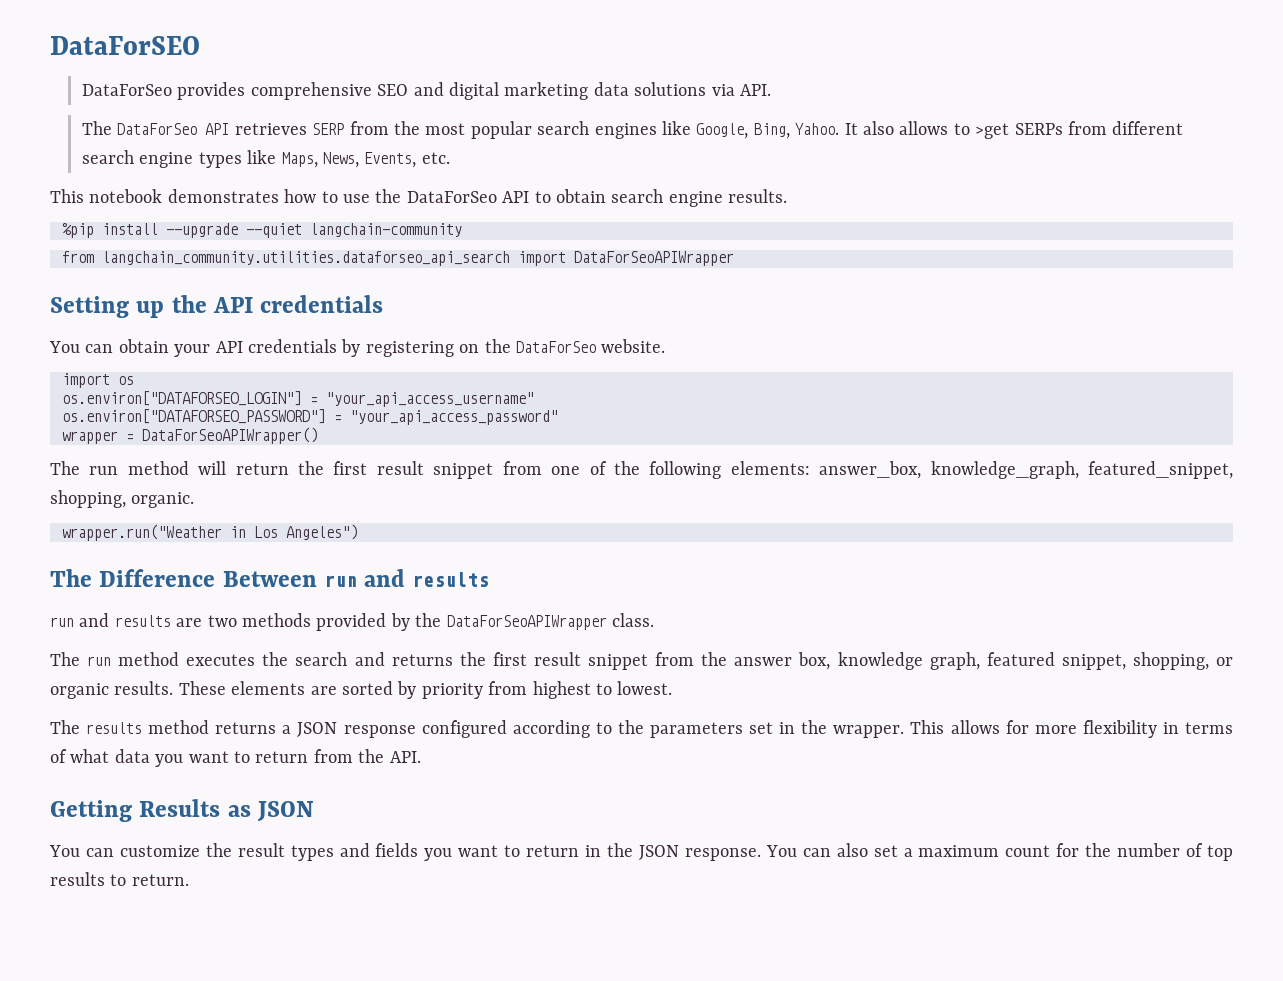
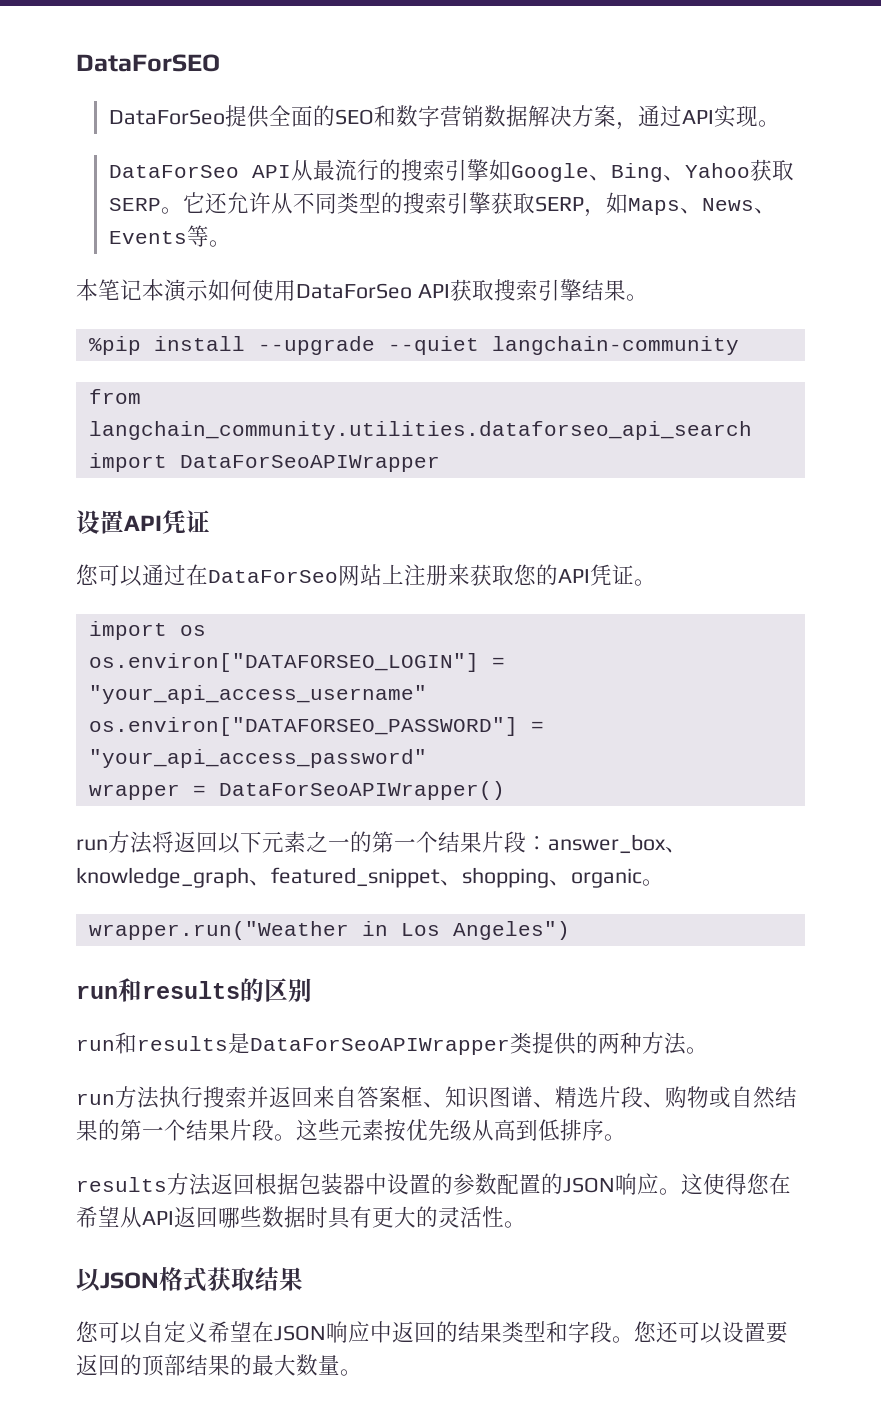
[177,82,772,100] [82,121,1184,139] [82,150,450,168] [50,189,788,207] provides comprehensive SEO and digital marketing data solutions via API. // The DataForSeo API retrieves SERP from the most popular search engines like Google, Bing, Yahoo. It also allows to >get SERPs from different search engine types like Maps, News, Events, etc. // This notebook demonstrates how to use the DataForSeo API to obtain search engine results. -> [225,105,781,130] [109,159,795,182] [109,192,777,217] [109,225,232,247] [76,279,648,302] 提供全面的SEO和数字营销数据解决方案，通过API实现。 // DataForSeo API从最流行的搜索引擎如Google、Bing、Yahoo获取SERP。它还允许从不同类型的搜索引擎获取SERP，如Maps、News、Events等。 // 本笔记本演示如何使用DataForSeo API获取搜索引擎结果。
[50,295,384,318] [49,339,666,357] Setting up the API credentials // You can obtain your API credentials by registering on the DataForSeo website. -> [76,510,210,534] [76,564,656,587] 设置API凭证 // 您可以通过在DataForSeo网站上注册来获取您的API凭证。
[50,461,1233,479] [50,490,195,508] The run method will return the first result snippet from one of the following elements: answer_box, knowledge_graph, featured_snippet, shopping, organic. -> [76,831,687,854] [76,867,664,888] run方法将返回以下元素之一的第一个结果片段：answer_box、knowledge_graph、featured_snippet、shopping、organic。
[50,569,490,587] [50,613,654,631] [50,652,1233,670] [50,681,673,699] [50,720,1234,738] [50,749,421,767] [50,799,314,822] [49,843,1234,861] [50,872,189,886] The Difference Between run and results // run and results are two methods provided by the DataForSeoAPIWrapper class. // The run method executes the search and returns the first result snippet from the answer box, knowledge graph, featured snippet, shopping, or organic results. These elements are sorted by priority from highest to lowest. // The results method returns a JSON response configured according to the parameters set in the wrapper. This allows for more flexibility in terms of what data you want to return from the API. // Getting Results as JSON // You can customize the result types and fields you want to return in the JSON response. You can also set a maximum count for the number of top results to return. -> [76,978,312,1002] [76,1032,708,1055] [76,1086,797,1109] [76,1119,626,1142] [76,1173,791,1196] [76,1206,526,1229] [76,1267,303,1292] [76,1321,788,1344] [76,1354,362,1377] run和results的区别 // run和results是DataForSeoAPIWrapper类提供的两种方法。 // run方法执行搜索并返回来自答案框、知识图谱、精选片段、购物或自然结果的第一个结果片段。这些元素按优先级从高到低排序。 // results方法返回根据包装器中设置的参数配置的JSON响应。这使得您在希望从API返回哪些数据时具有更大的灵活性。 // 以JSON格式获取结果 // 您可以自定义希望在JSON响应中返回的结果类型和字段。您还可以设置要返回的顶部结果的最大数量。

